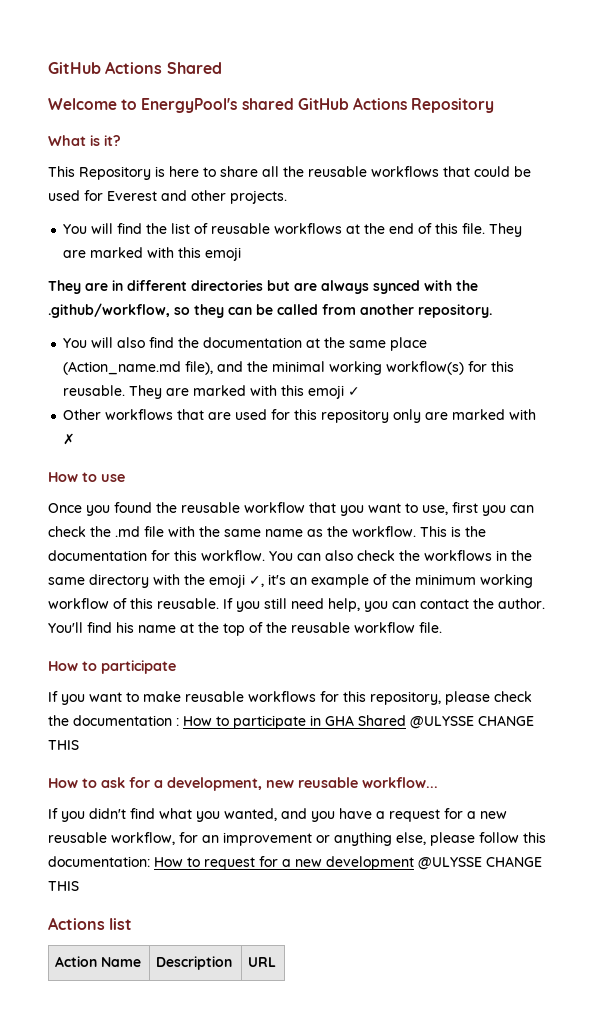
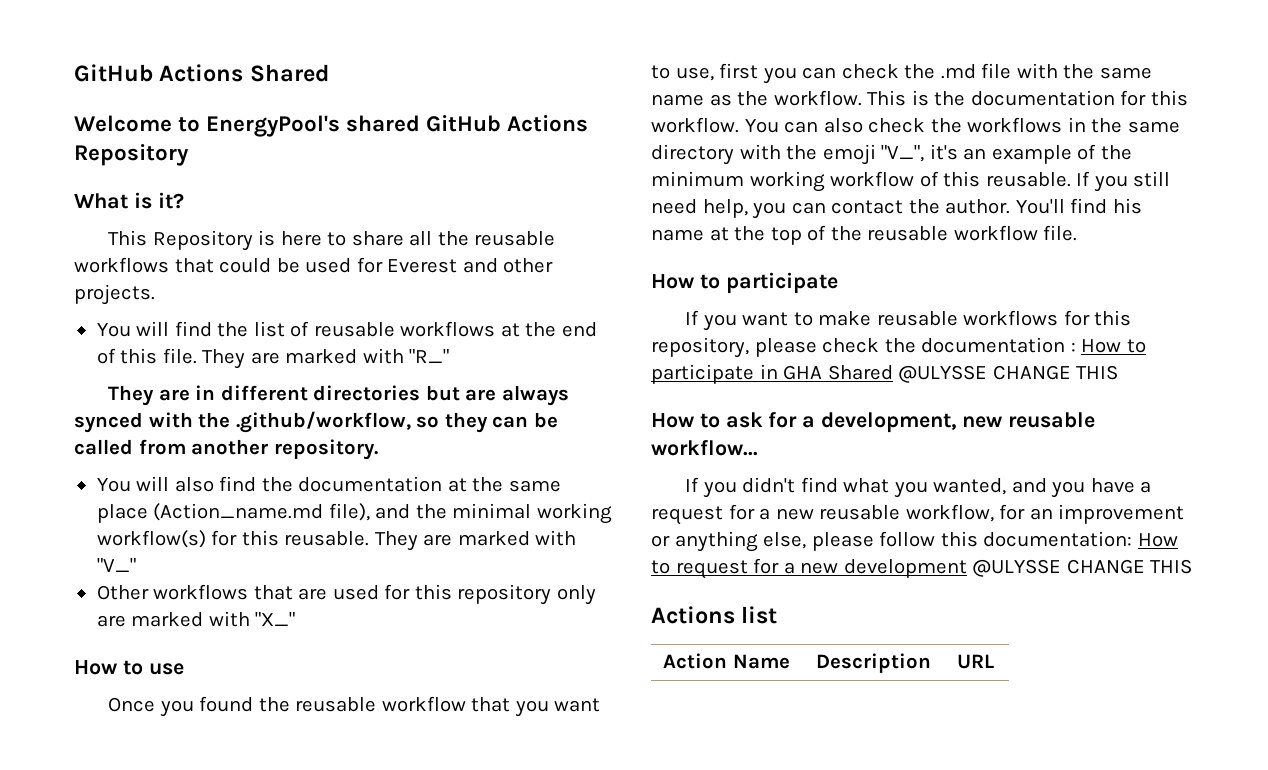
[178,247,242,261] this emoji -> [409,349,450,363] "R_"
[281,385,361,399] this emoji ✓ -> [96,558,136,572] "V_"
[63,433,76,445] ✗ -> [255,612,296,626] "X_"
[249,576,264,587] ✓, -> [881,145,925,162] "V_",

